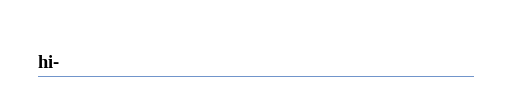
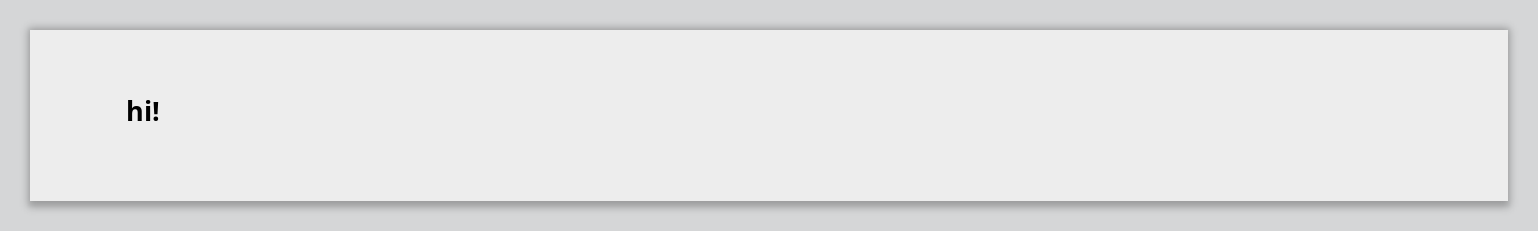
[38,55,59,68] hi- -> [126,100,160,121] hi!

